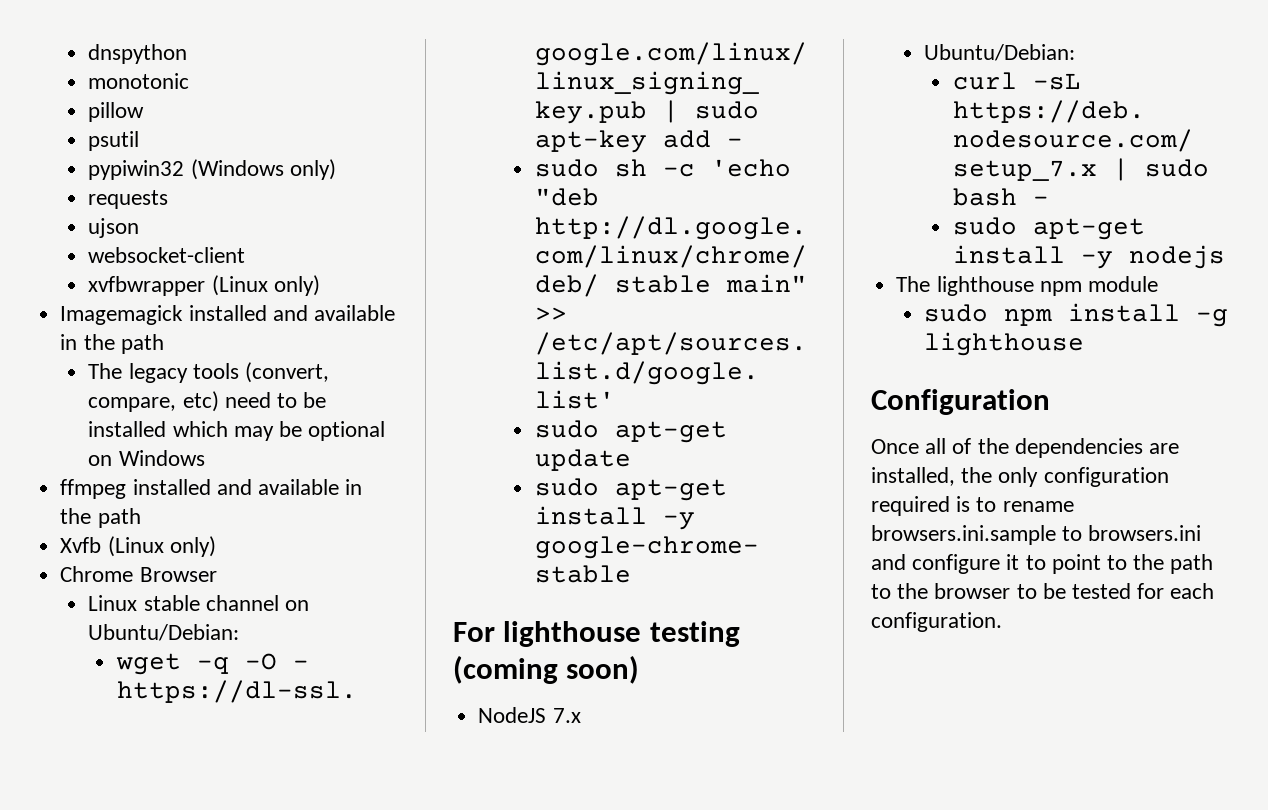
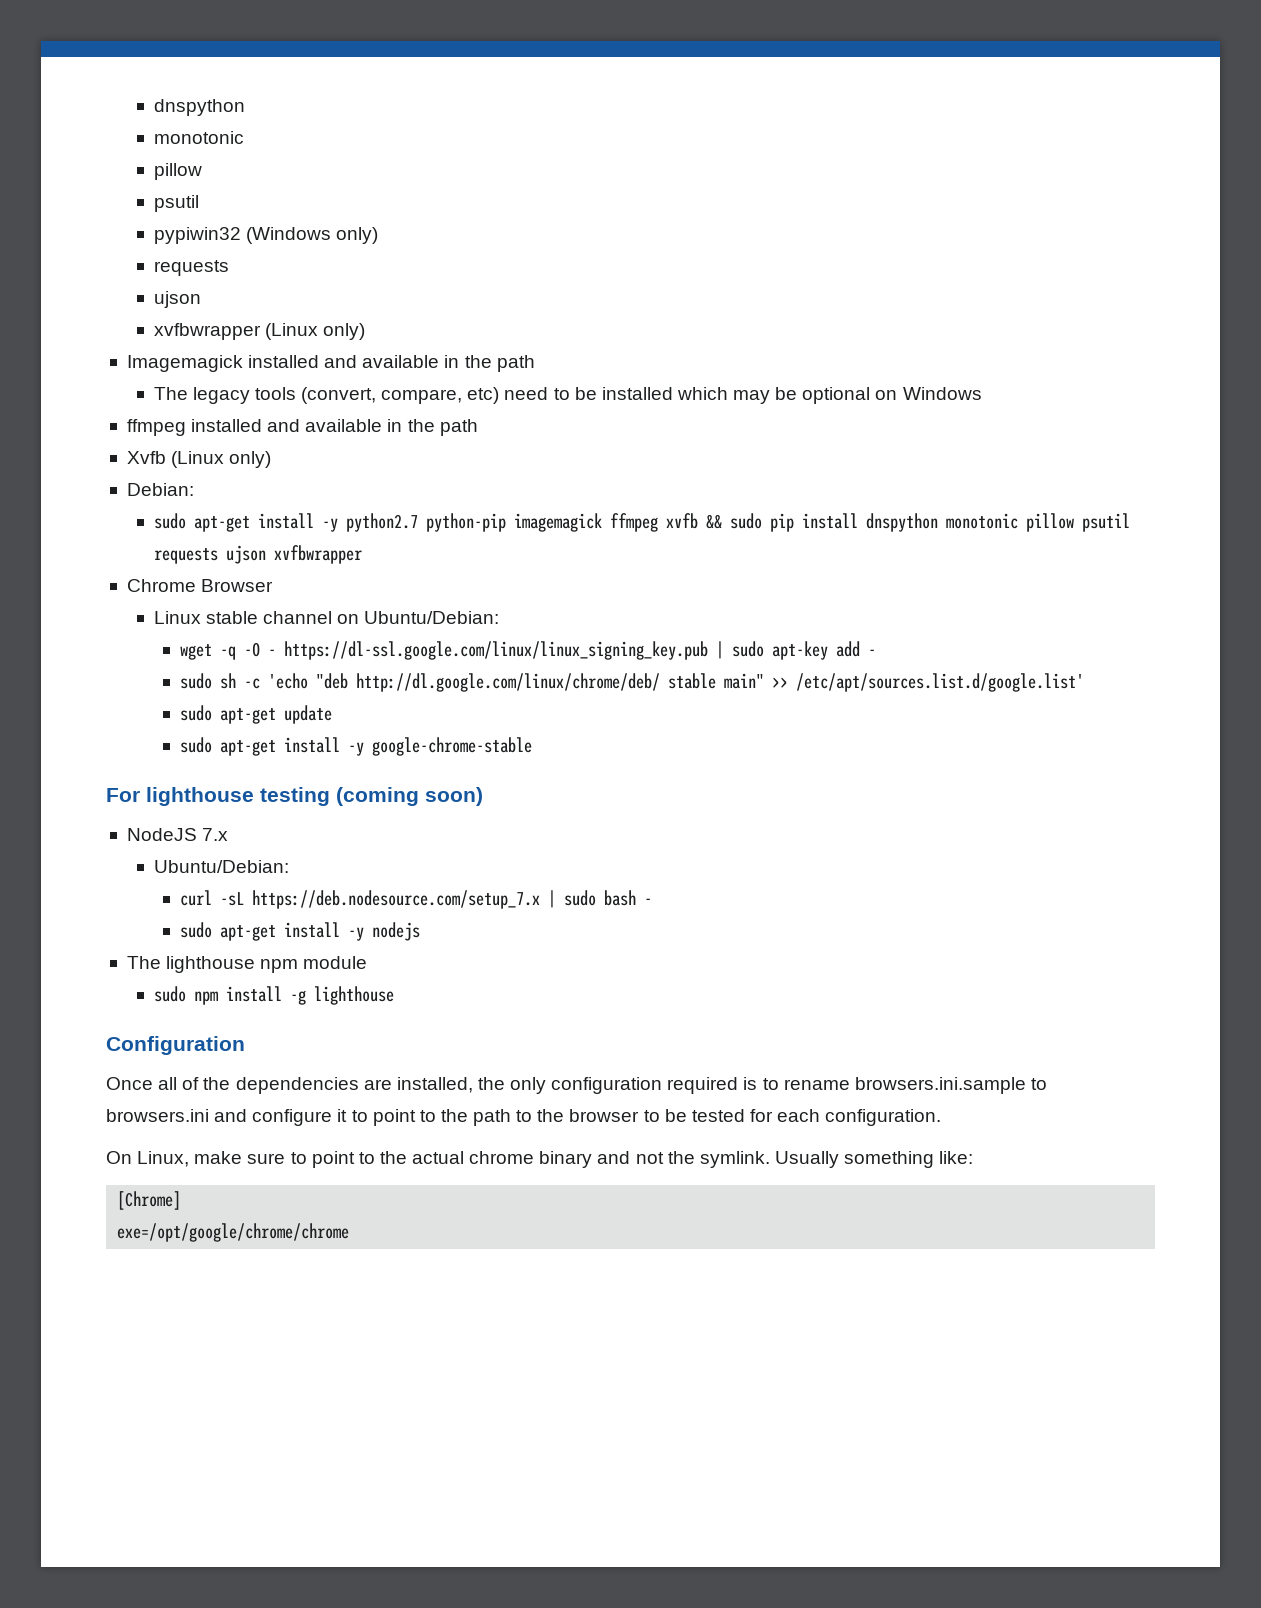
[88,247,246,263] // websocket-client -> (201, 299) none
(216, 546) none -> [126,483,194,496] [153,513,1130,532] [153,545,362,564] // Debian: // sudo apt-get install -y python2.7 python-pip imagemagick ffmpeg xvfb && sudo pip install dnspython monotonic pillow psutil requests ujson xvfbwrapper
(1002, 622) none -> [106,1151,974,1168] [117,1191,182,1210] [117,1223,350,1242] // On Linux, make sure to point to the actual chrome binary and not the symlink. Usually something like: // [Chrome] // exe=/opt/google/chrome/chrome

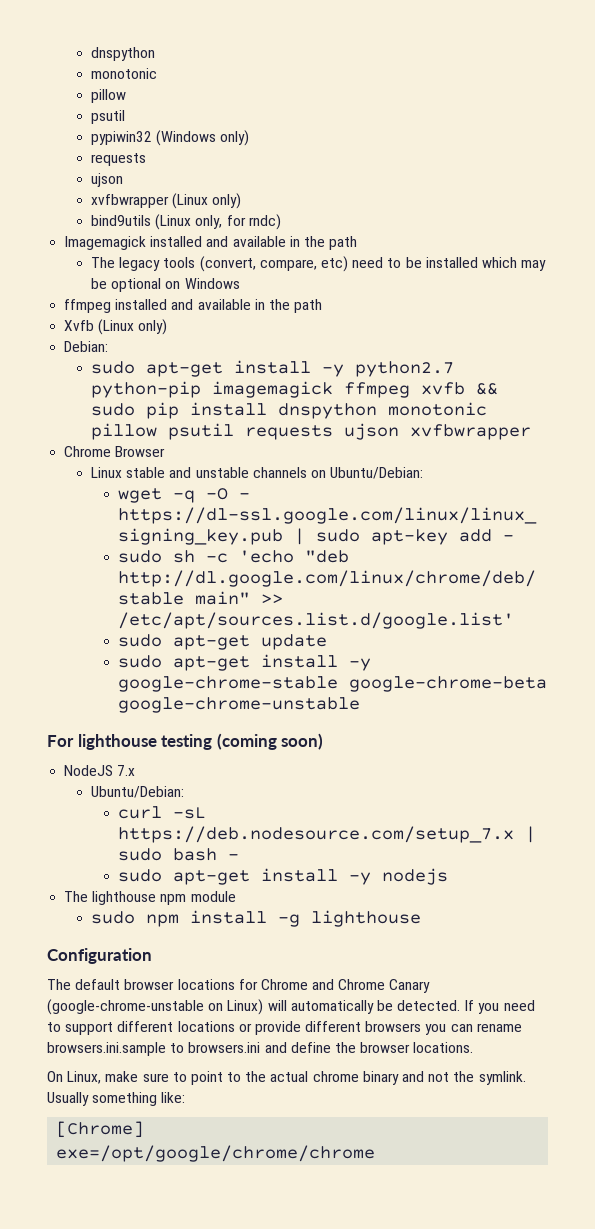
(365, 331) none -> [91,214,281,230] // bind9utils (Linux only, for rndc)
[262,611,332,624] channel -> [169,467,307,478] and unstable channels
(533, 746) none -> [349,676,548,692] [118,697,361,713] google-chrome-beta google-chrome-unstable
[106,1077,779,1094] Once all of the dependencies are installed, the only configuration required is to -> [47,979,431,993] [47,999,535,1015] [47,1021,473,1035] The default browser locations for Chrome and Chrome Canary (google-chrome-unstable on Linux) will automatically be detected. If you need to support different locations or provide different browsers you can
[252,1109,942,1126] configure it to point to the path to the browser to be tested for each configuration. -> [290,1042,474,1053] define the browser locations.

